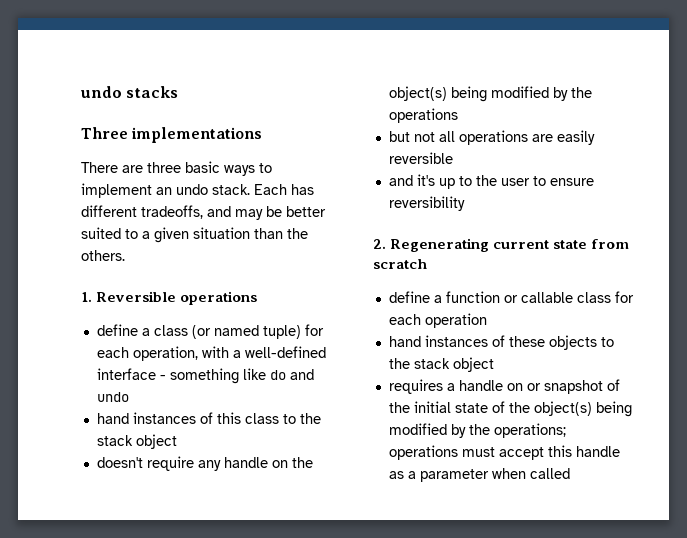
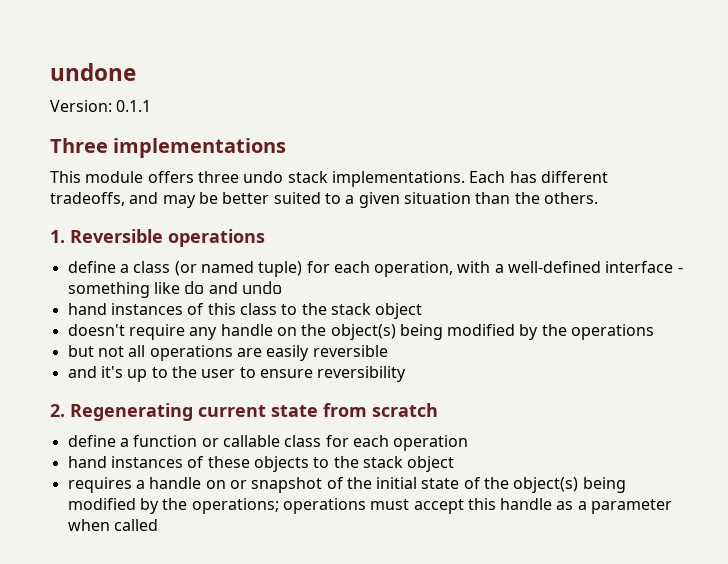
[80,86,179,98] undo stacks -> [50,63,136,81] [50,100,152,112] undone // Version: 0.1.1
[81,161,272,176] [81,183,250,198] There are three basic ways to implement an undo stack. -> [50,171,465,187] This module offers three undo stack implementations.

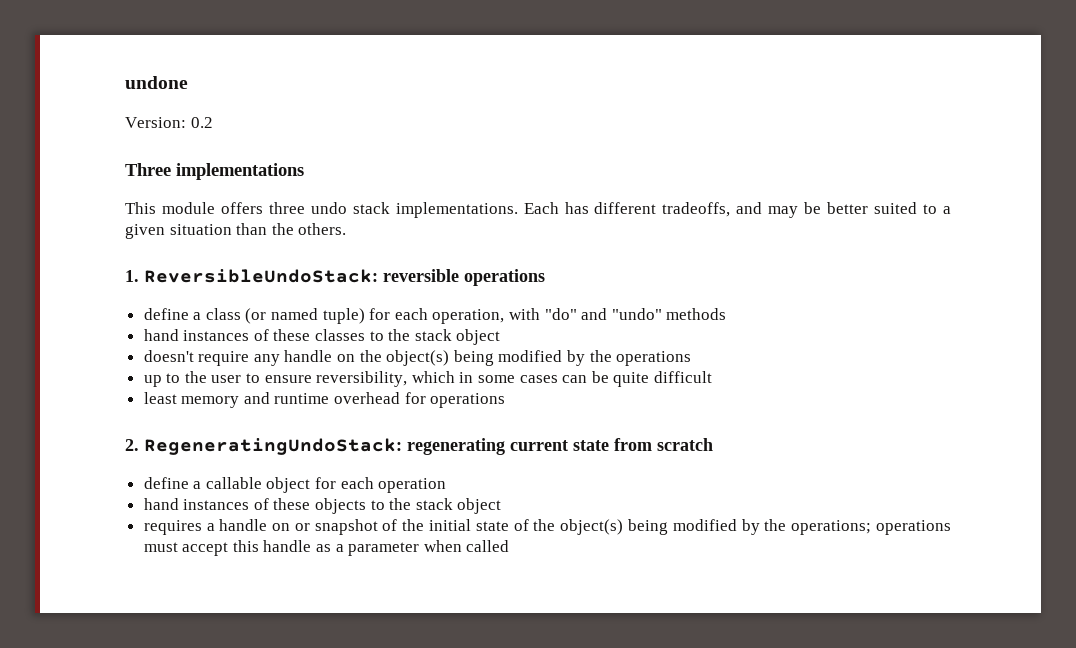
[116,100,152,112] 0.1.1 -> [190,117,213,128] 0.2
[70,229,163,243] Reversible -> [144,269,459,283] ReversibleUndoStack: reversible
[494,261,683,273] [67,281,282,298] [67,303,277,315] a well-defined interface - something like do and undo // hand instances of this class -> [544,308,727,320] [143,329,366,341] "do" and "undo" methods // hand instances of these classes
[67,345,388,361] [67,366,123,378] but not all operations are easily reversible // and it's -> (692, 358) none
[317,366,407,382] reversibility -> [316,371,712,387] [143,392,506,408] reversibility, which in some cases can be quite difficult // least memory and runtime overhead for operations
[70,403,193,421] Regenerating -> [144,438,505,455] RegeneratingUndoStack: regenerating
[133,435,322,447] function or callable class -> [205,477,311,493] callable object

